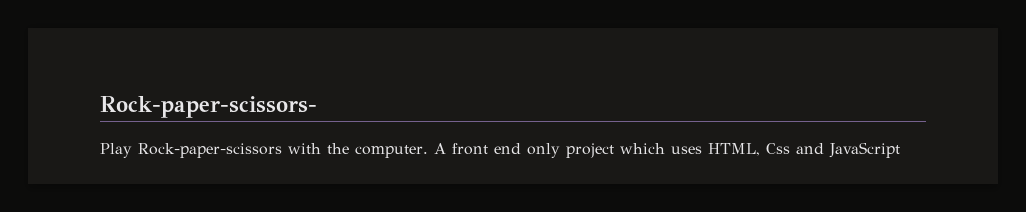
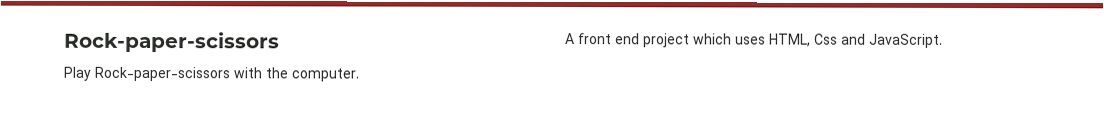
[100,96,317,118] Rock-paper-scissors- -> [64,31,280,53] Rock-paper-scissors
(428, 151) none -> (359, 75) //
[526,143,560,158] only -> (640, 39) none
[828,142,900,158] JavaScript -> [869,33,943,48] JavaScript.

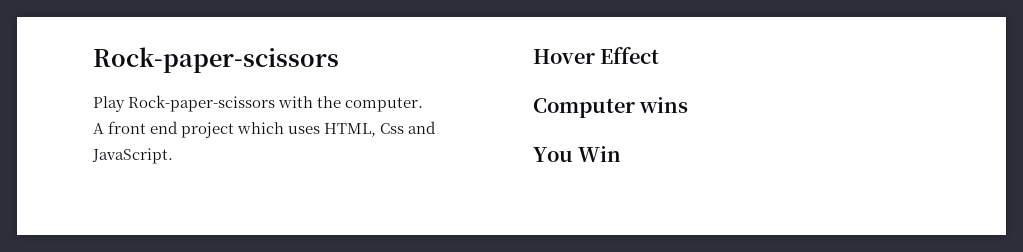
(943, 40) none -> [533,47,660,64] [533,97,689,118] [533,146,622,162] // Hover Effect // Computer wins // You Win

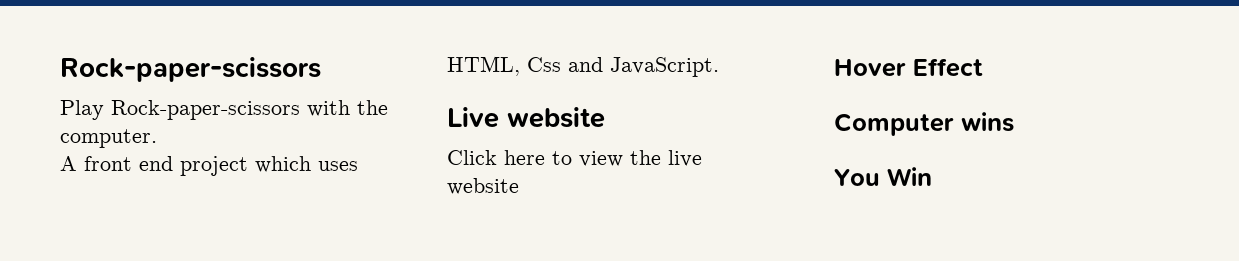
(173, 156) none -> [447,107,605,128] [447,150,702,167] [447,178,519,195] // Live website // Click here to view the live website

